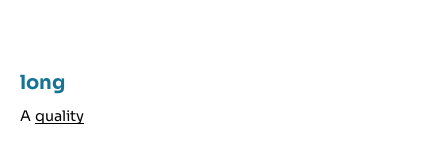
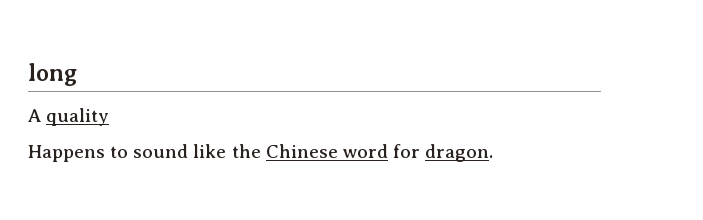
(84, 117) none -> [28,144,494,162] // Happens to sound like the Chinese word for dragon.

